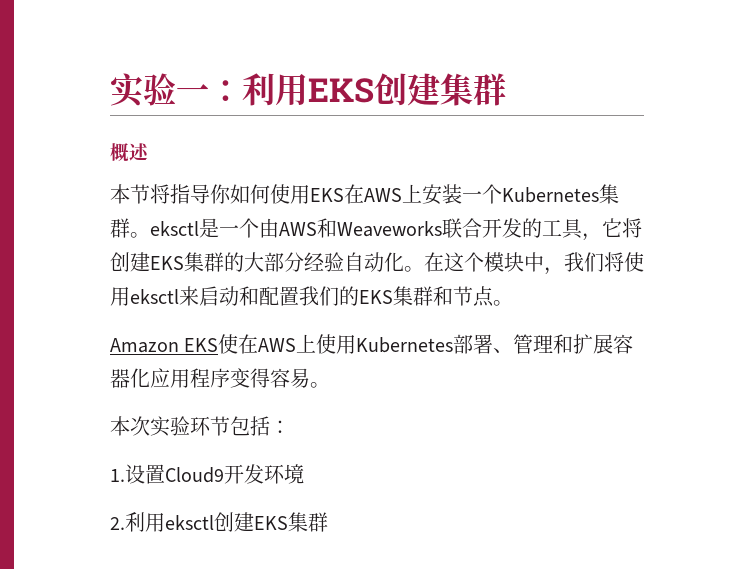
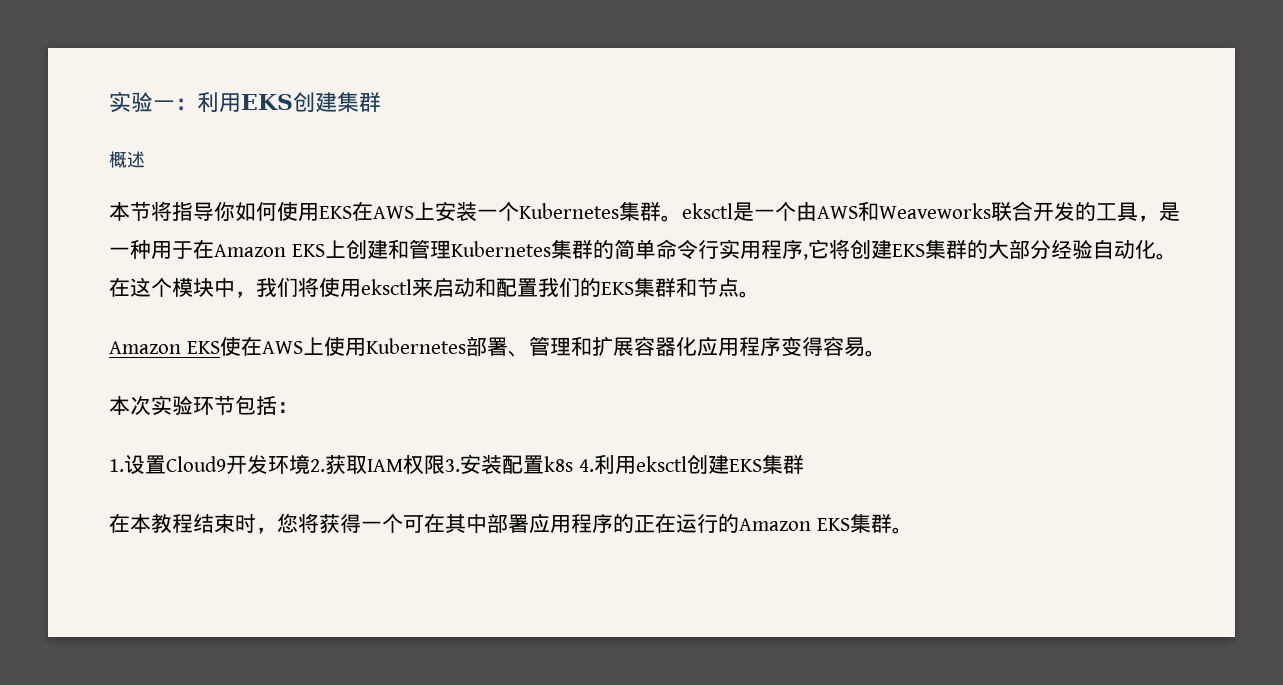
(602, 237) none -> [1159,202,1180,221] [109,239,808,260] 是一种用于在Amazon EKS上创建和管理Kubernetes集群的简单命令行实用程序,
[110,517,125,530] // 2. -> [310,454,594,475] 2.获取IAM权限3.安装配置k8s 4.
(328, 522) none -> [109,513,913,534] // 在本教程结束时，您将获得一个可在其中部署应用程序的正在运行的Amazon EKS集群。

